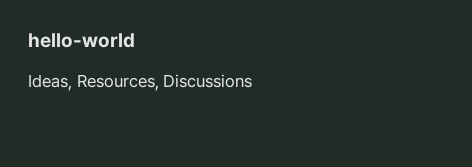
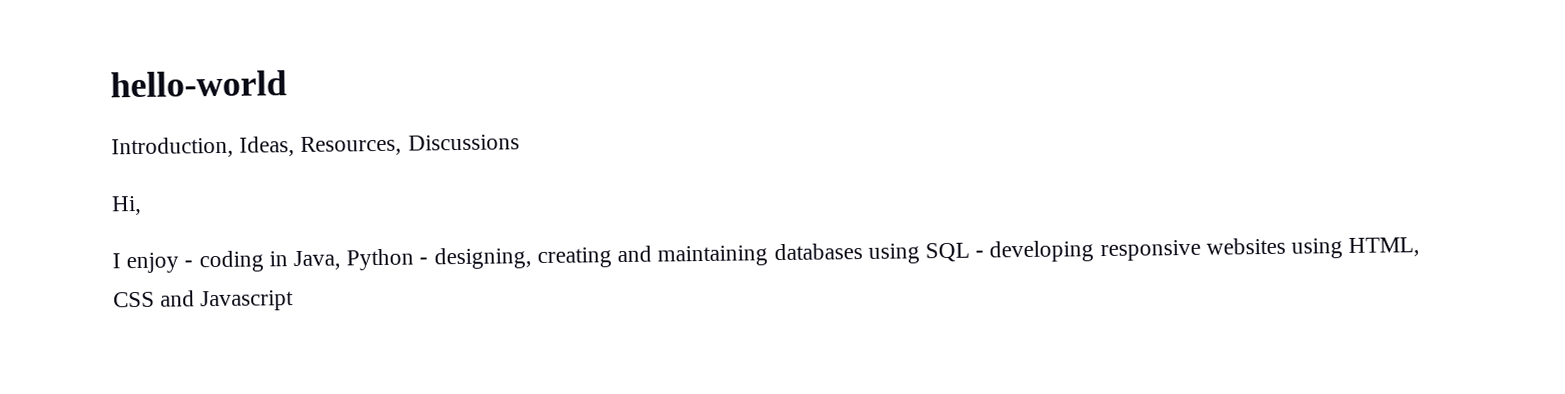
(135, 40) none -> [111,136,234,159] Introduction,
(253, 81) none -> [111,195,142,216] [112,237,1421,274] [113,290,295,312] // Hi, // I enjoy - coding in Java, Python - designing, creating and maintaining databases using SQL - developing responsive websites using HTML, CSS and Javascript

